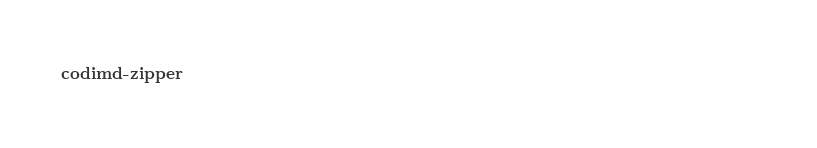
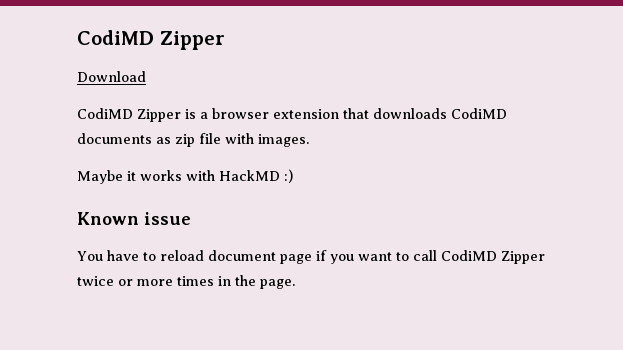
[61,67,183,83] codimd-zipper -> [77,30,225,50] [77,71,146,82] [77,108,507,122] [77,133,309,147] [77,169,293,184] [77,212,191,225] [77,250,545,264] [77,275,295,289] CodiMD Zipper // Download // CodiMD Zipper is a browser extension that downloads CodiMD documents as zip file with images. // Maybe it works with HackMD :) // Known issue // You have to reload document page if you want to call CodiMD Zipper twice or more times in the page.

